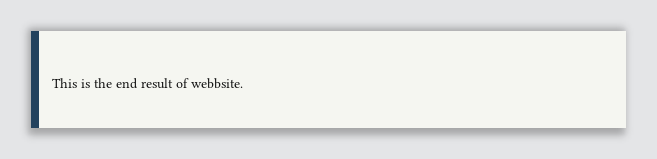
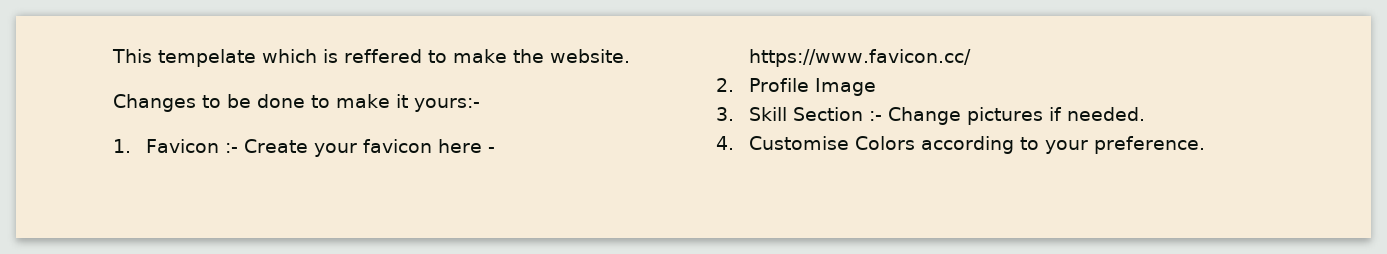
[81,78,243,89] is the end result of webbsite. -> [158,49,630,67] [113,94,480,112] [113,139,496,157] [749,49,972,67] [716,78,877,96] [716,107,1146,125] [716,136,1206,154] tempelate which is reffered to make the website. // Changes to be done to make it yours:- // 1. Favicon :- Create your favicon here - https://www.favicon.cc/ // 2. Profile Image // 3. Skill Section :- Change pictures if needed. // 4. Customise Colors according to your preference.

